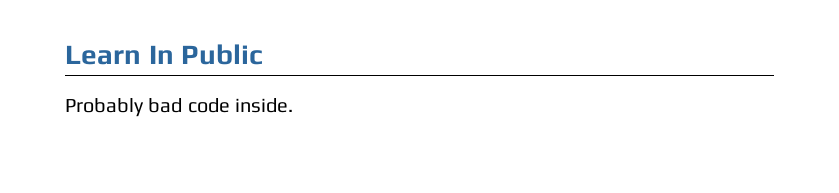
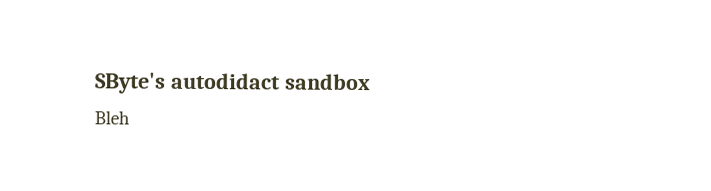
[65,44,264,65] [65,98,294,117] Learn In Public // Probably bad code inside. -> [95,72,371,94] [94,110,130,125] SByte's autodidact sandbox // Bleh

